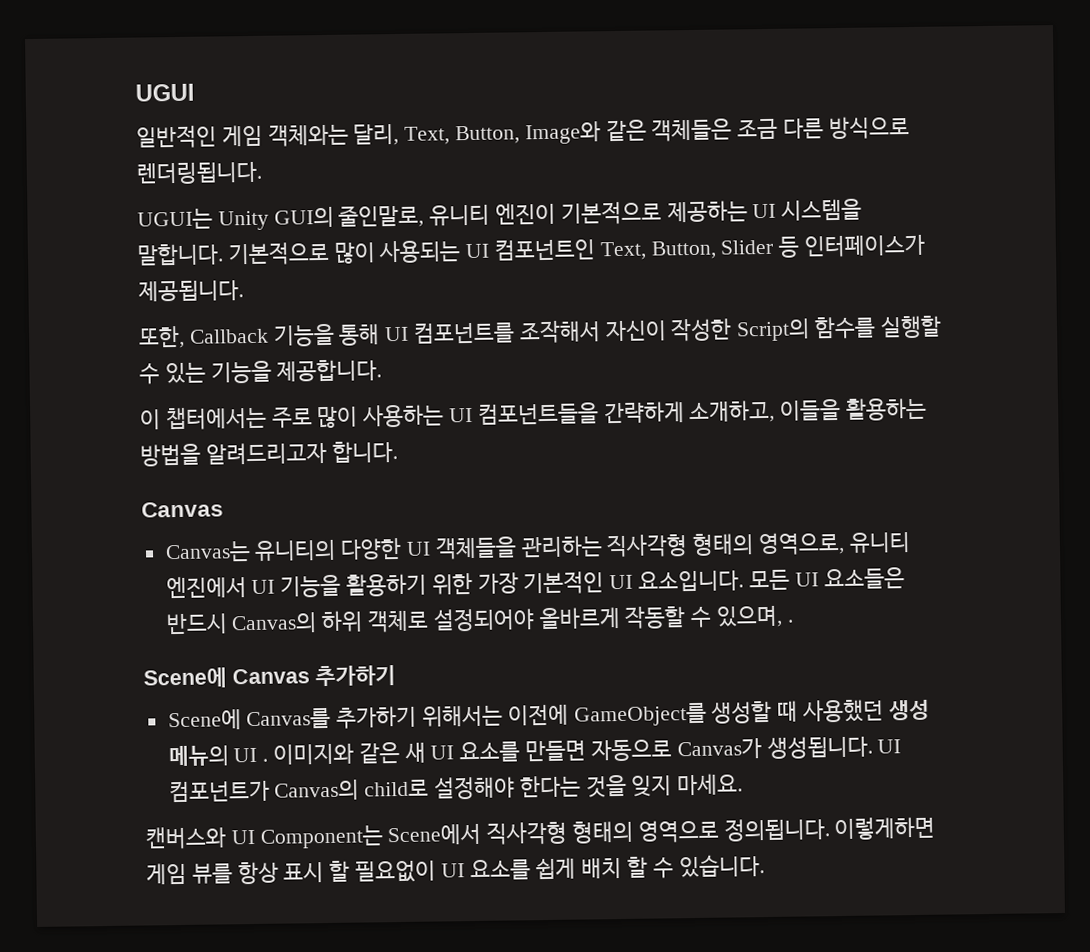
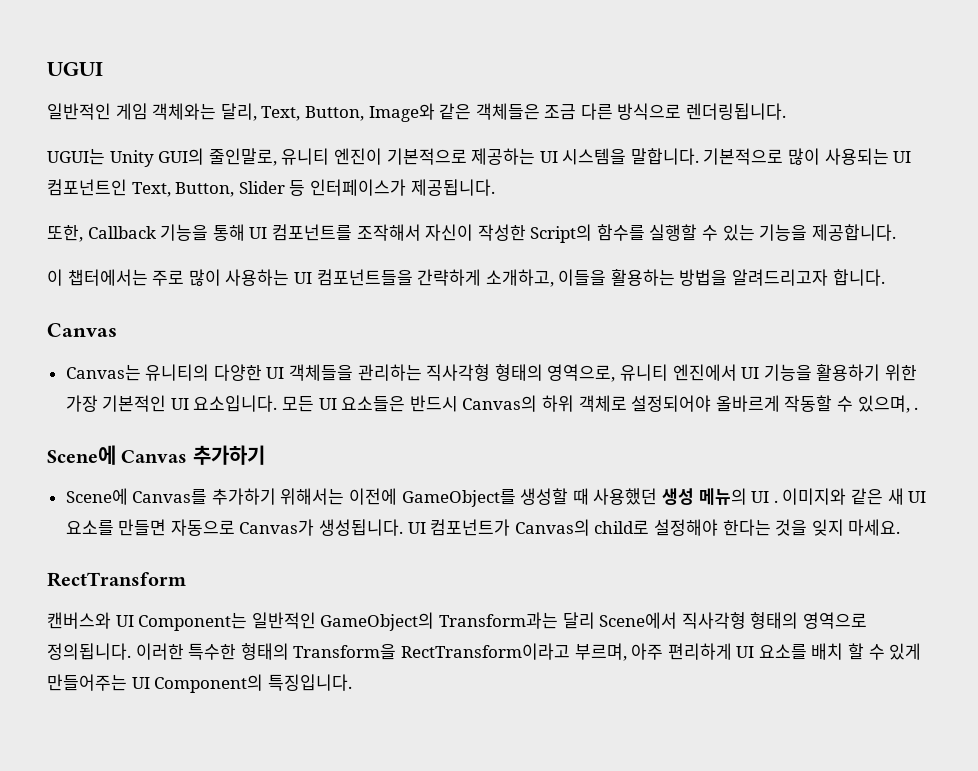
(744, 784) none -> [47,572,186,587] // RectTransform
(384, 837) none -> [251,612,595,631] 일반적인 GameObject의 Transform과는 달리
[834,816,936,841] [146,857,577,885] 이렇게하면 게임 뷰를 항상 표시 할 필요없이 UI 요소를 쉽게 -> [135,643,807,661] 이러한 특수한 형태의 Transform을 RectTransform이라고 부르며, 아주 편리하게 UI 요소를
[678,854,765,878] 있습니다. -> [889,643,922,660] [47,674,352,693] 있게 만들어주는 UI Component의 특징입니다.

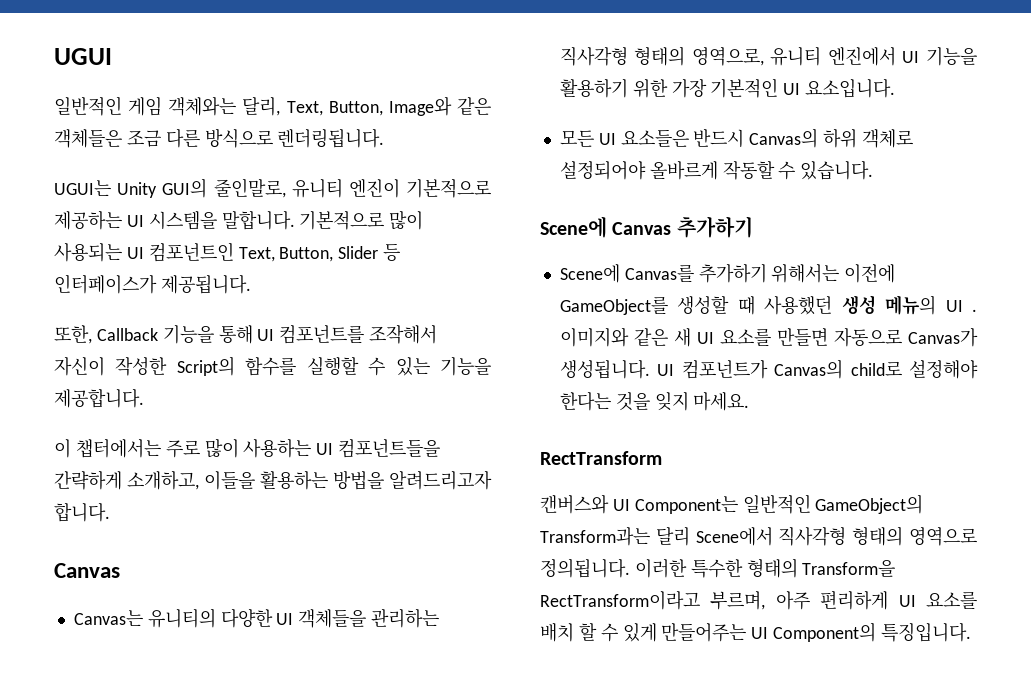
(278, 403) none -> (896, 88) //
[857,395,919,413] 있으며, . -> [800,160,874,180] 있습니다.

